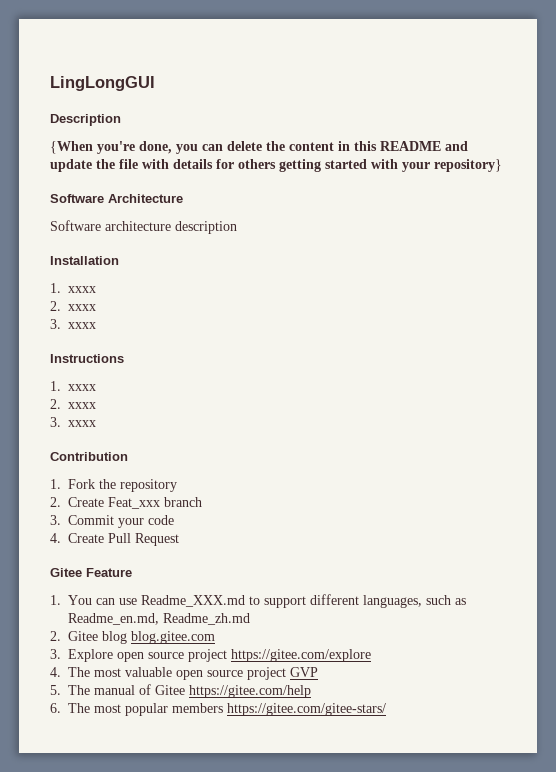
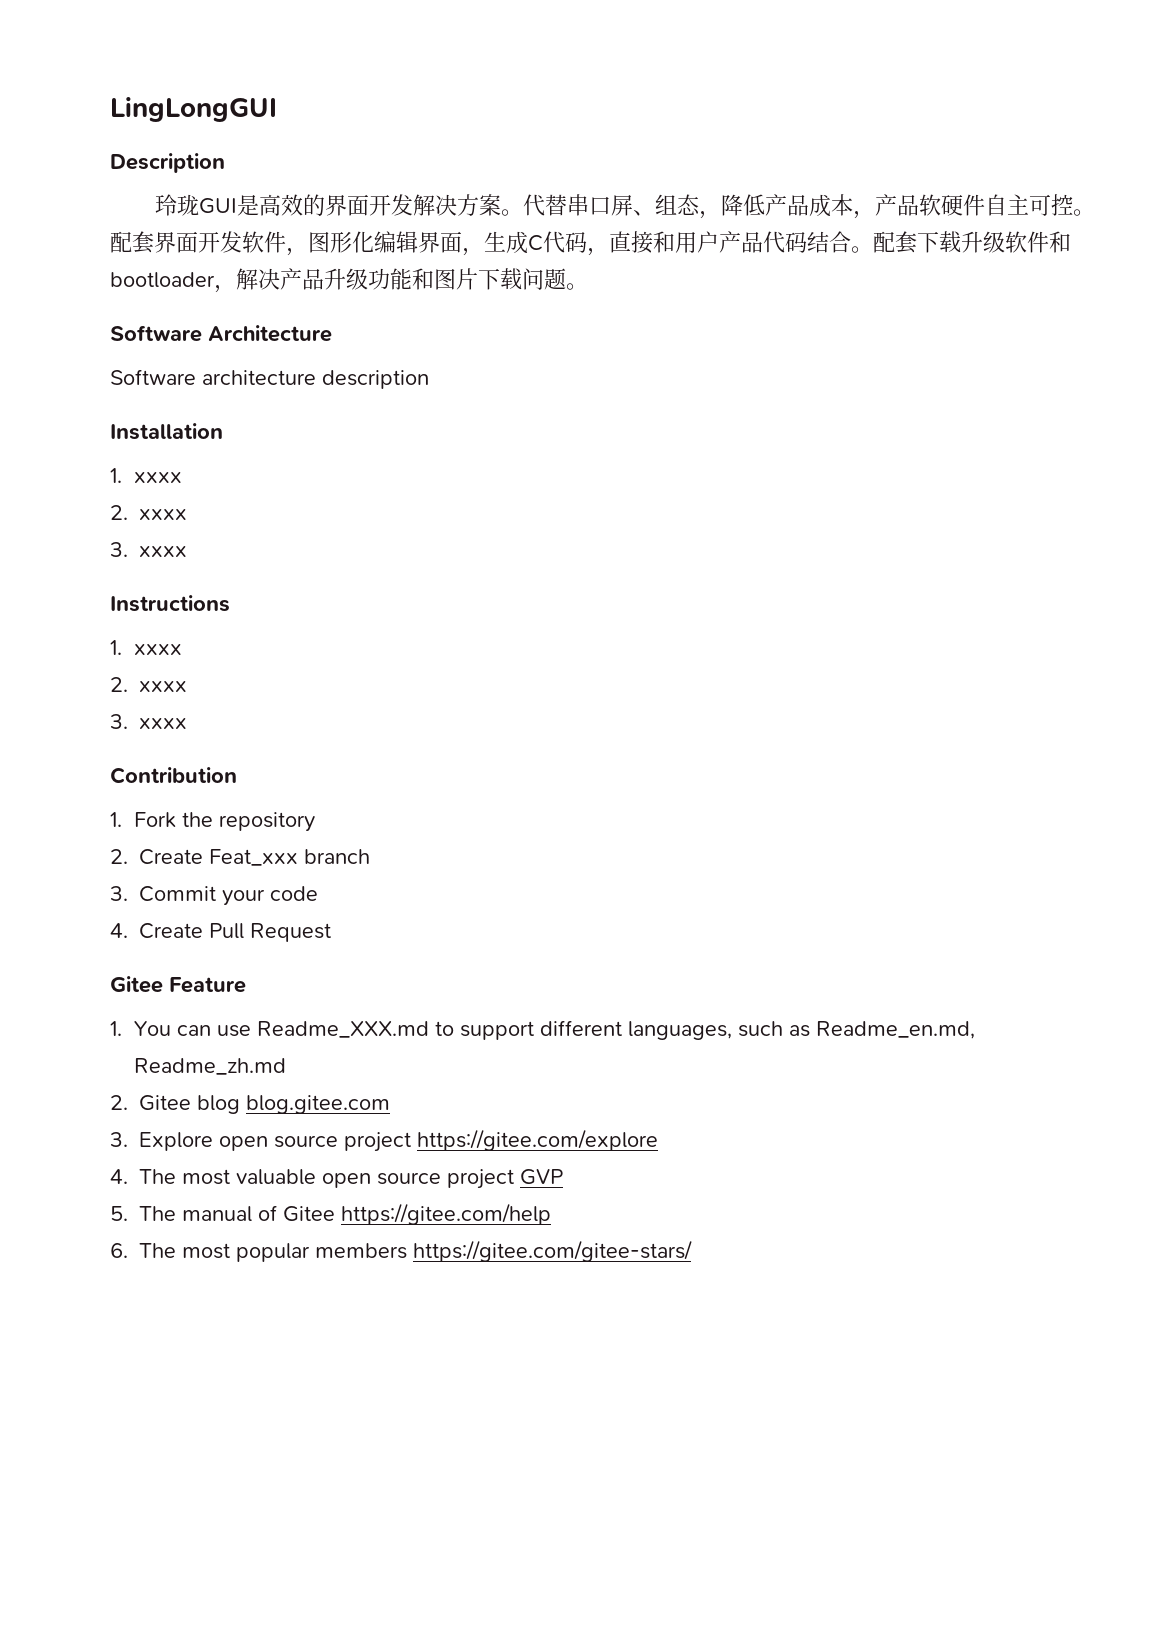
[50,141,468,154] [50,159,502,172] {When you're done, you can delete the content in this README and update the file with details for others getting started with your repository} -> [154,194,1095,219] [110,231,1071,256] [110,268,588,293] 玲珑GUI是高效的界面开发解决方案。代替串口屏、组态，降低产品成本，产品软硬件自主可控。配套界面开发软件，图形化编辑界面，生成C代码，直接和用户产品代码结合。配套下载升级软件和bootloader，解决产品升级功能和图片下载问题。

